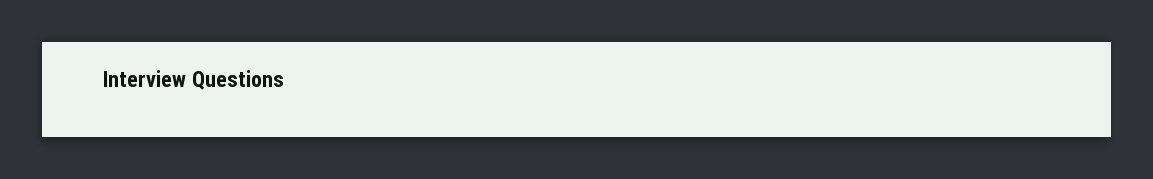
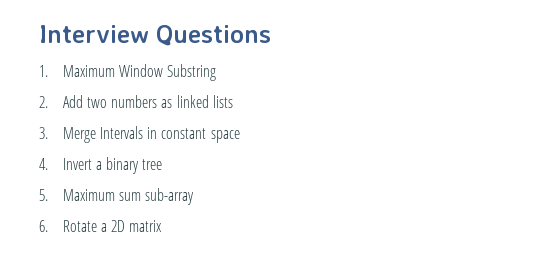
(284, 80) none -> [39,64,217,81] [39,95,233,108] [39,126,240,143] [39,157,163,174] [39,188,195,205] [39,220,163,232] // 1. Maximum Window Substring // 2. Add two numbers as linked lists // 3. Merge Intervals in constant space // 4. Invert a binary tree // 5. Maximum sum sub-array // 6. Rotate a 2D matrix

